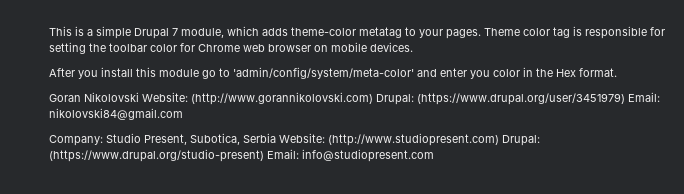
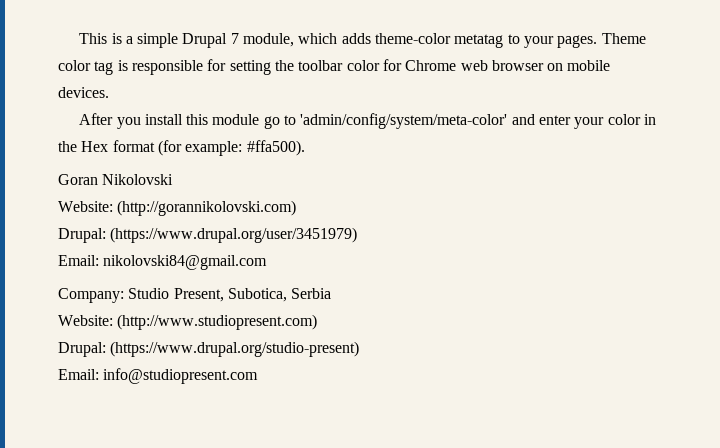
[470,70,490,79] you -> [574,117,605,129] your
[579,68,617,77] format. -> [112,140,305,156] format (for example: #ffa500).
[142,92,373,105] Website: (http://www.gorannikolovski.com) -> [58,200,297,216] // Website: (http://gorannikolovski.com) //
(625, 99) none -> (358, 235) //
(276, 138) none -> (332, 293) //
(499, 139) none -> (318, 322) //
(264, 155) none -> (360, 349) //

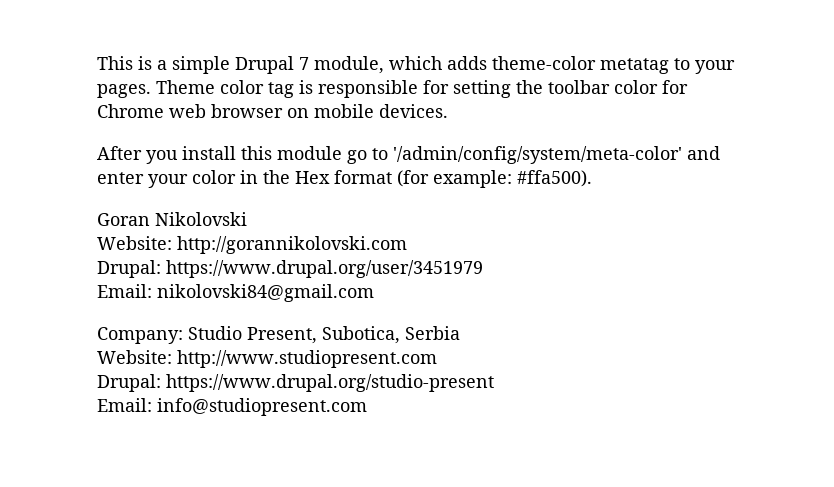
[300,113,508,129] 'admin/config/system/meta-color' -> [393,146,682,164] '/admin/config/system/meta-color'
[117,200,297,216] [58,227,358,243] (http://gorannikolovski.com) // Drupal: (https://www.drupal.org/user/3451979) -> [177,236,407,254] [97,260,483,278] http://gorannikolovski.com // Drupal: https://www.drupal.org/user/3451979
[117,314,318,330] [58,341,360,357] (http://www.studiopresent.com) // Drupal: (https://www.drupal.org/studio-present) -> [177,350,437,368] [97,374,494,392] http://www.studiopresent.com // Drupal: https://www.drupal.org/studio-present

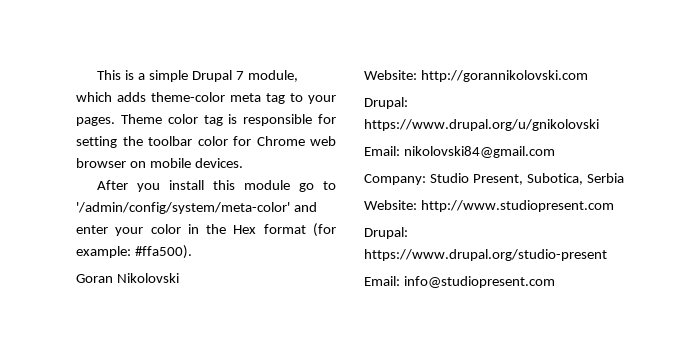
[600,58,669,74] metatag -> [230,93,285,104] meta tag
[166,260,483,278] https://www.drupal.org/user/3451979 -> [364,119,599,131] https://www.drupal.org/u/gnikolovski

